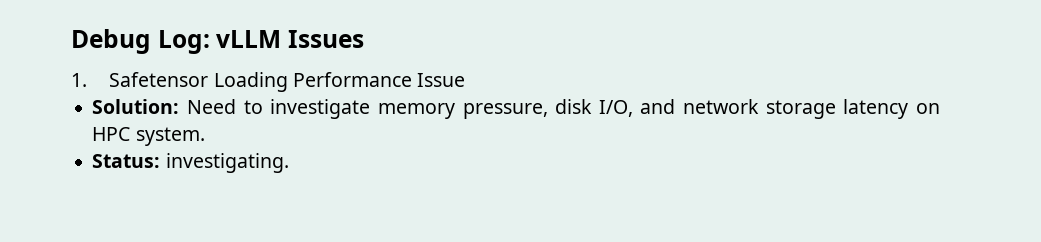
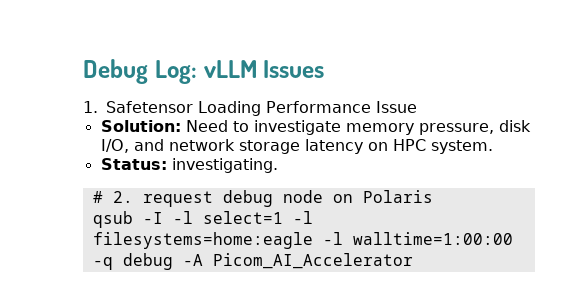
(289, 163) none -> [92,190,433,207] [92,211,313,228] [92,232,513,249] [92,253,413,270] // # 2. request debug node on Polaris // qsub -I -l select=1 -l filesystems=home:eagle -l walltime=1:00:00 -q debug -A Picom_AI_Accelerator

